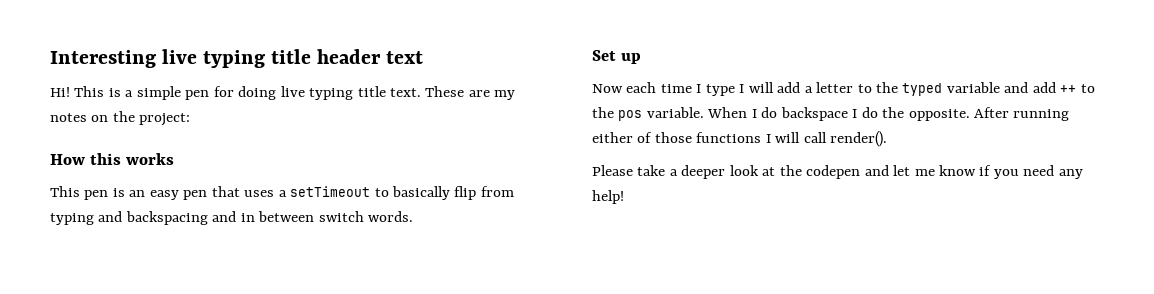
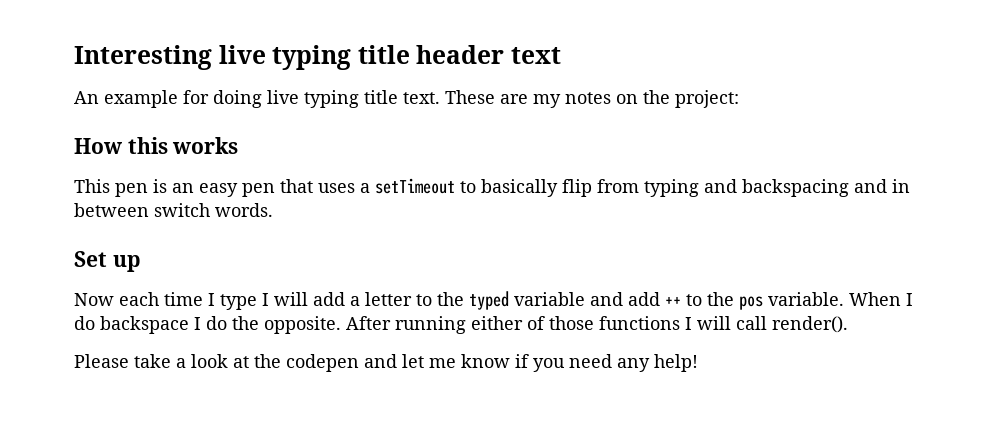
[50,86,210,100] Hi! This is a simple pen -> [74,90,178,108] An example
[681,165,726,179] deeper -> (186, 363) none

